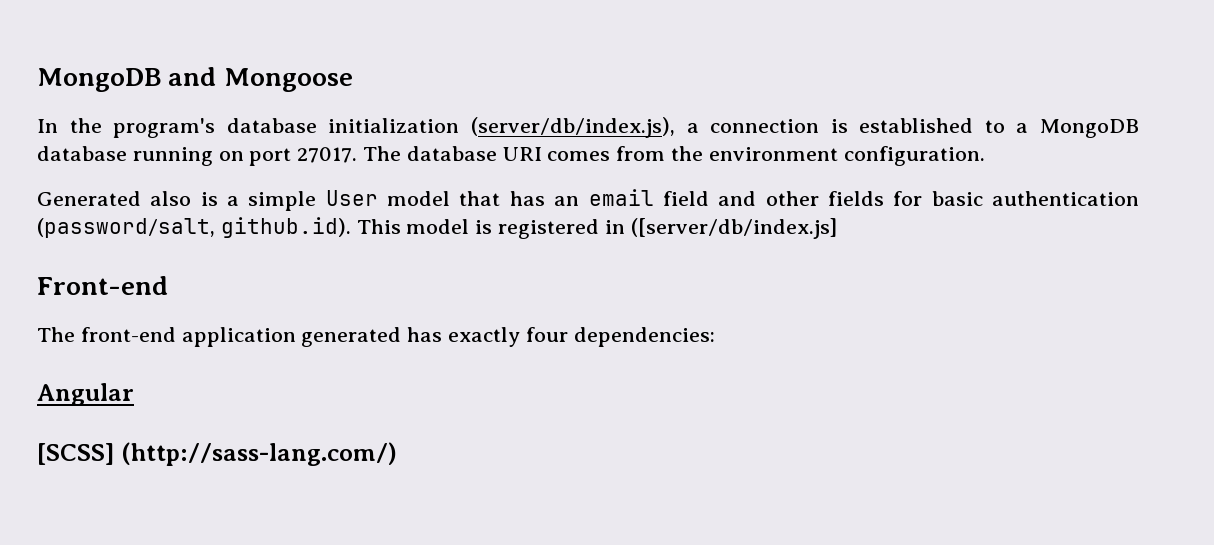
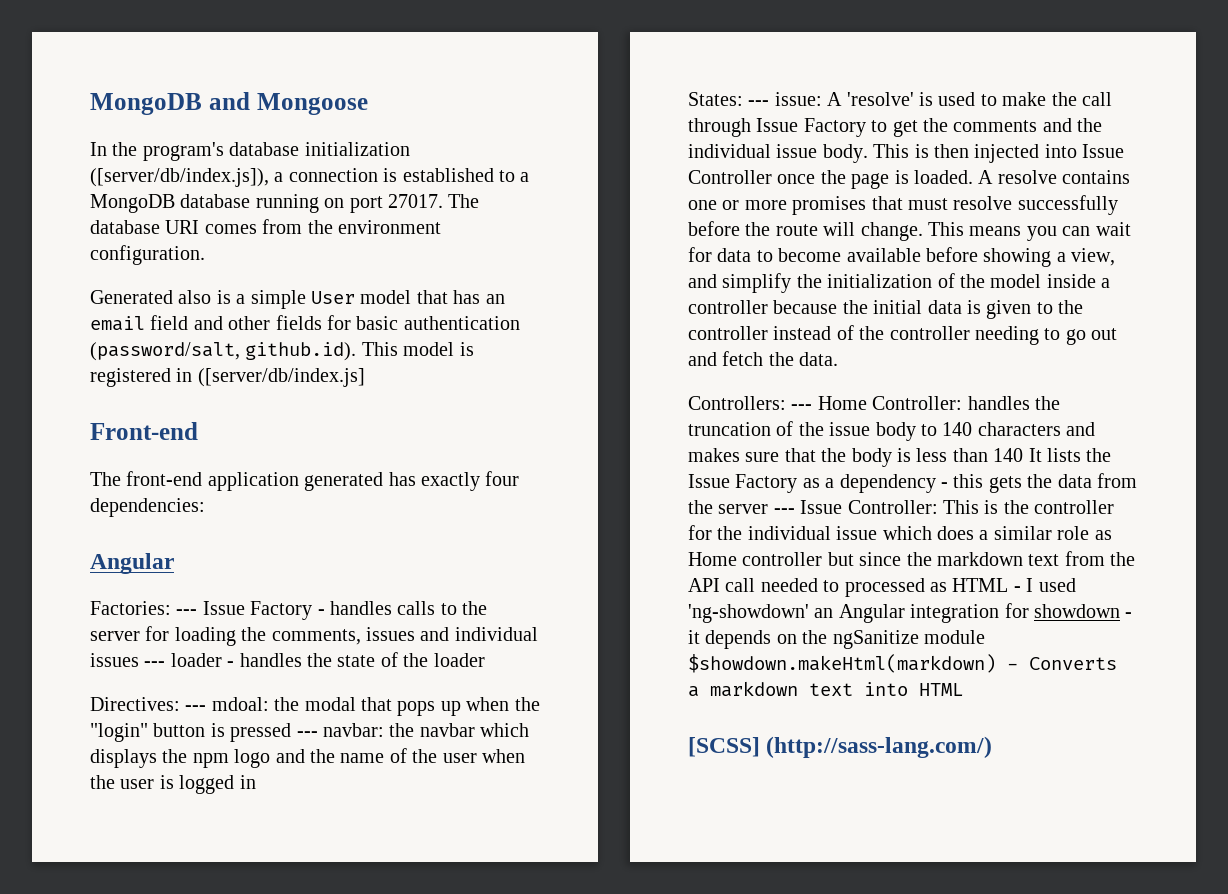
[470,117,675,138] (server/db/index.js), -> [90,168,269,187] ([server/db/index.js]),
(134, 394) none -> [90,601,488,620] [90,626,538,646] [90,652,485,667] [90,697,540,716] [90,723,530,742] [90,748,525,768] [90,775,256,794] [688,92,1112,106] [688,118,1103,137] [688,144,1125,163] [688,170,1131,189] [688,195,1118,215] [688,221,1131,241] [688,247,1116,267] [688,273,1111,293] [688,300,1084,319] [688,325,1118,345] [688,351,839,366] [688,396,1060,410] [688,421,1096,441] [688,448,1112,467] [688,473,1137,493] [688,500,1115,514] [688,525,1112,540] [688,551,1136,566] [688,578,1076,597] [688,603,1133,623] [688,630,985,649] [688,654,1117,673] [688,681,963,697] // Factories: --- Issue Factory - handles calls to the server for loading the comments, issues and individual issues --- loader - handles the state of the loader // Directives: --- mdoal: the modal that pops up when the "login" button is pressed --- navbar: the navbar which displays the npm logo and the name of the user when the user is logged in // States: --- issue: A 'resolve' is used to make the call through Issue Factory to get the comments and the individual issue body. This is then injected into Issue Controller once the page is loaded. A resolve contains one or more promises that must resolve successfully before the route will change. This means you can wait for data to become available before showing a view, and simplify the initialization of the model inside a controller because the initial data is given to the controller instead of the controller needing to go out and fetch the data. // Controllers: --- Home Controller: handles the truncation of the issue body to 140 characters and makes sure that the body is less than 140 It lists the Issue Factory as a dependency - this gets the data from the server --- Issue Controller: This is the controller for the individual issue which does a similar role as Home controller but since the markdown text from the API call needed to processed as HTML - I used 'ng-showdown' an Angular integration for showdown - it depends on the ngSanitize module $showdown.makeHtml(markdown) - Converts a markdown text into HTML

